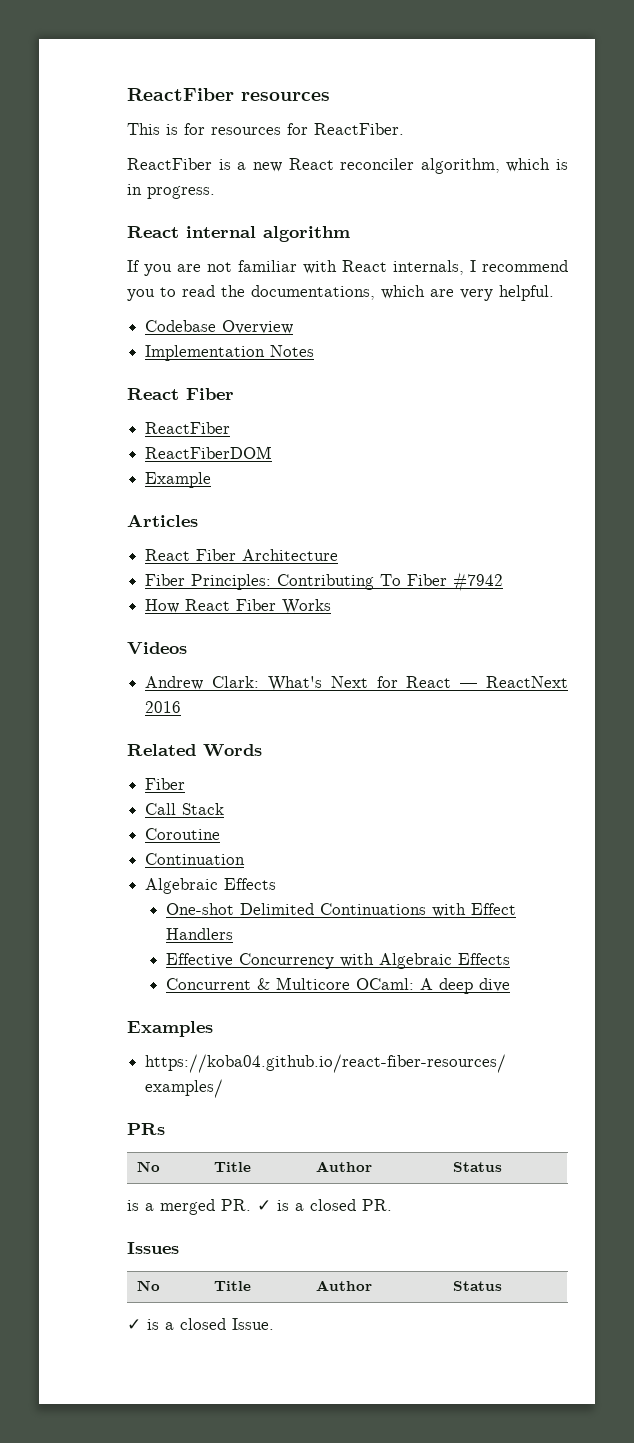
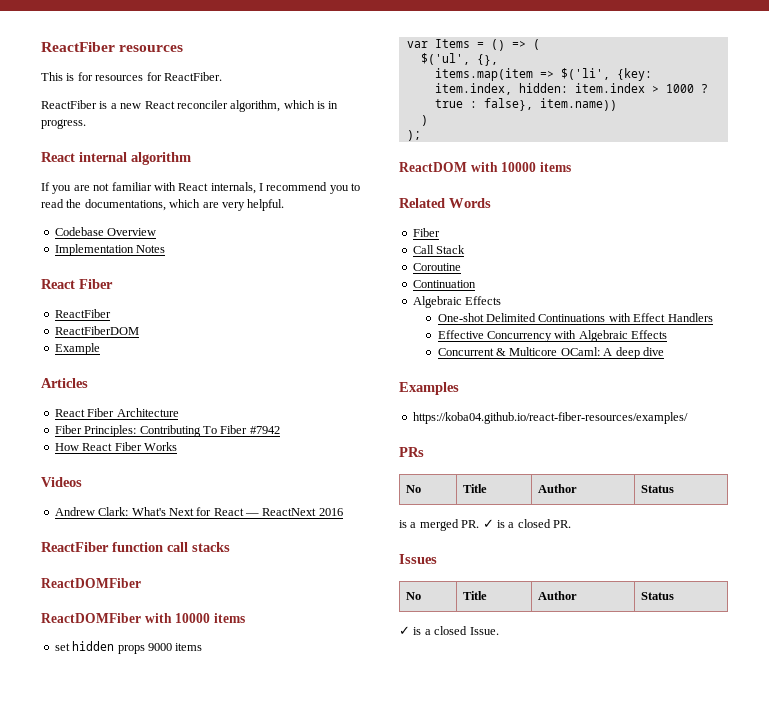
(182, 707) none -> [41,542,230,552] [41,578,141,588] [41,613,245,623] [54,641,203,654] [406,39,540,51] [420,53,498,66] [434,68,652,81] [434,83,708,95] [434,98,617,111] [420,115,428,126] [406,130,421,141] [399,162,571,172] // ReactFiber function call stacks // ReactDOMFiber // ReactDOMFiber with 10000 items // set hidden props 9000 items // var Items = () => ( // $('ul', {}, // items.map(item => $('li', {key: item.index, hidden: item.index > 1000 ? true : false}, item.name)) // ) // ); // ReactDOM with 10000 items

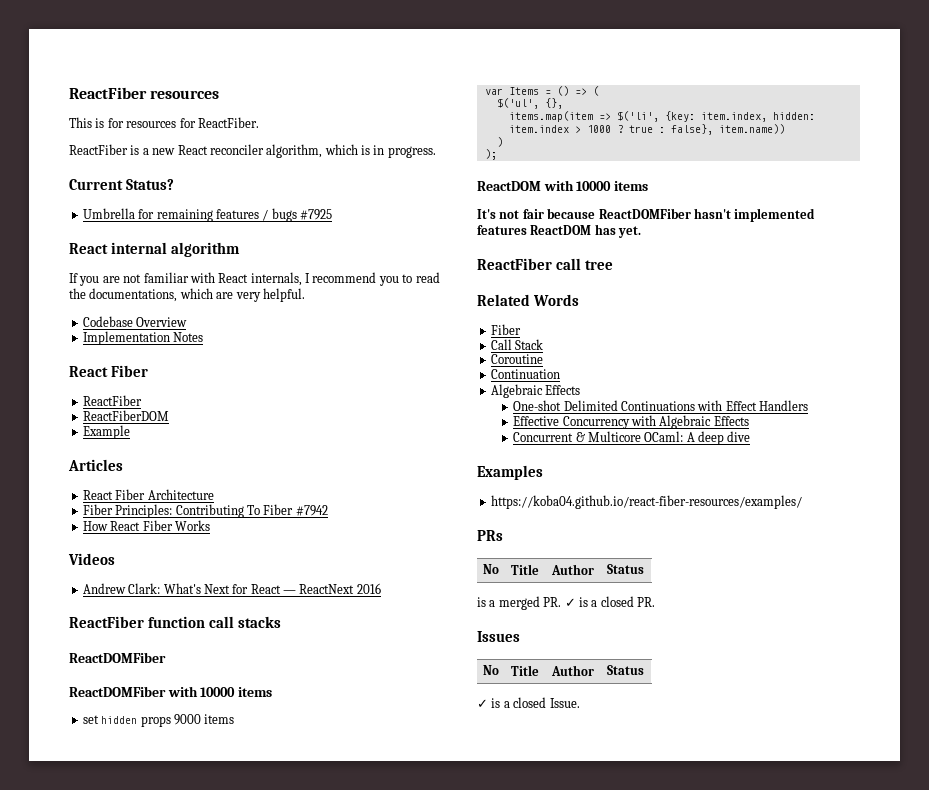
(86, 124) none -> [69,179,174,190] [82,208,332,222] // Current Status? // Umbrella for remaining features / bugs #7925
(571, 167) none -> [477,208,816,222] [477,224,642,238] [477,258,613,270] // It's not fair because ReactDOMFiber hasn't implemented features ReactDOM has yet. // ReactFiber call tree

